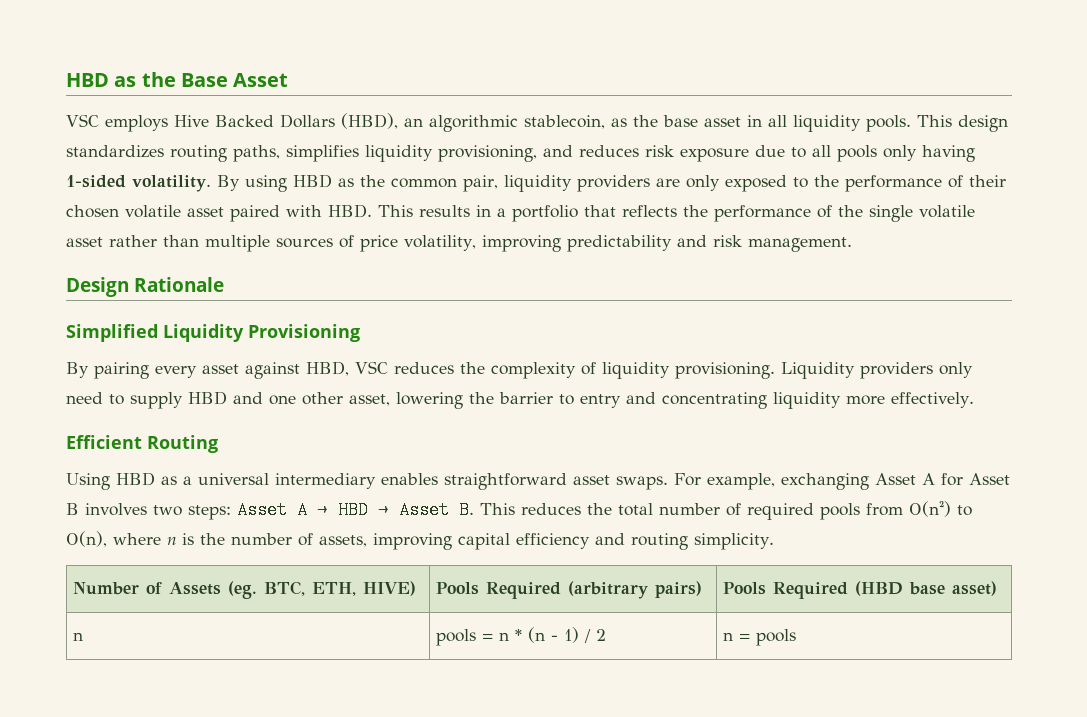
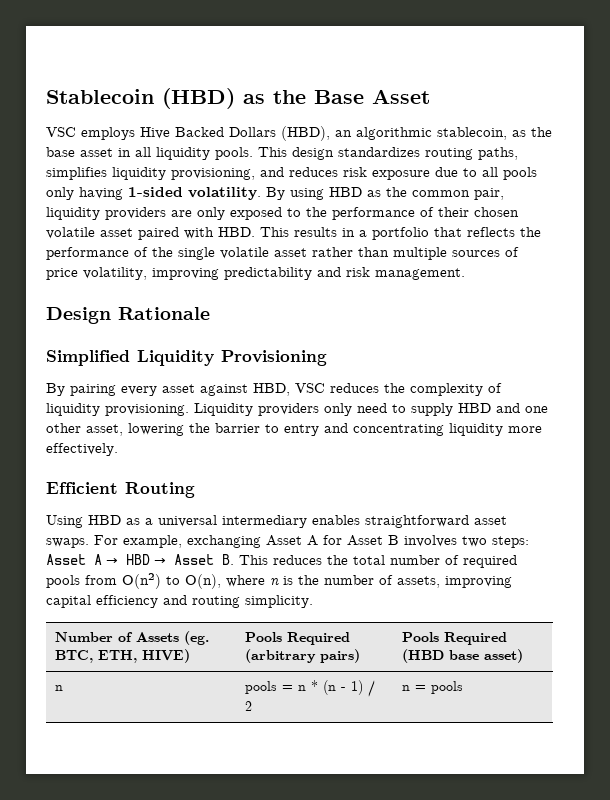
[66,73,109,87] HBD -> [46,88,235,109] Stablecoin (HBD)

